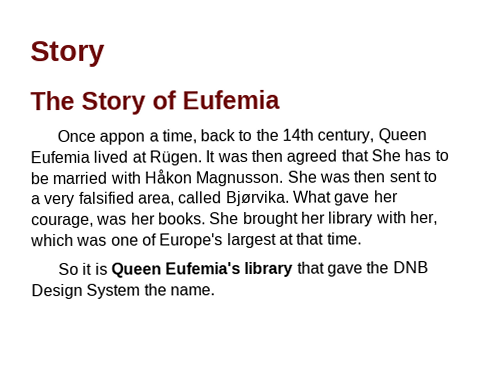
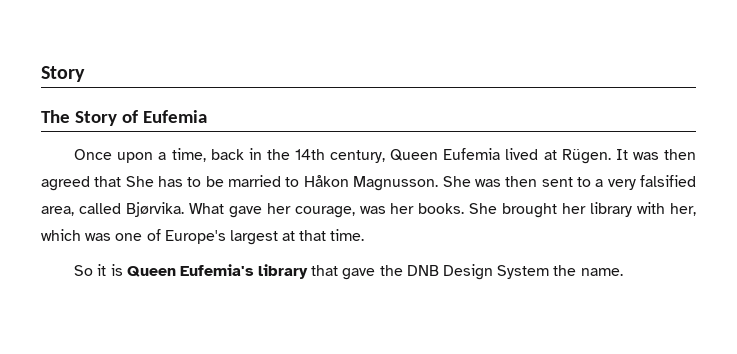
[99,132,146,145] appon -> [117,152,154,163] upon
[238,129,253,142] to -> [248,148,262,160] in
[109,171,141,184] with -> [285,177,300,187] to

